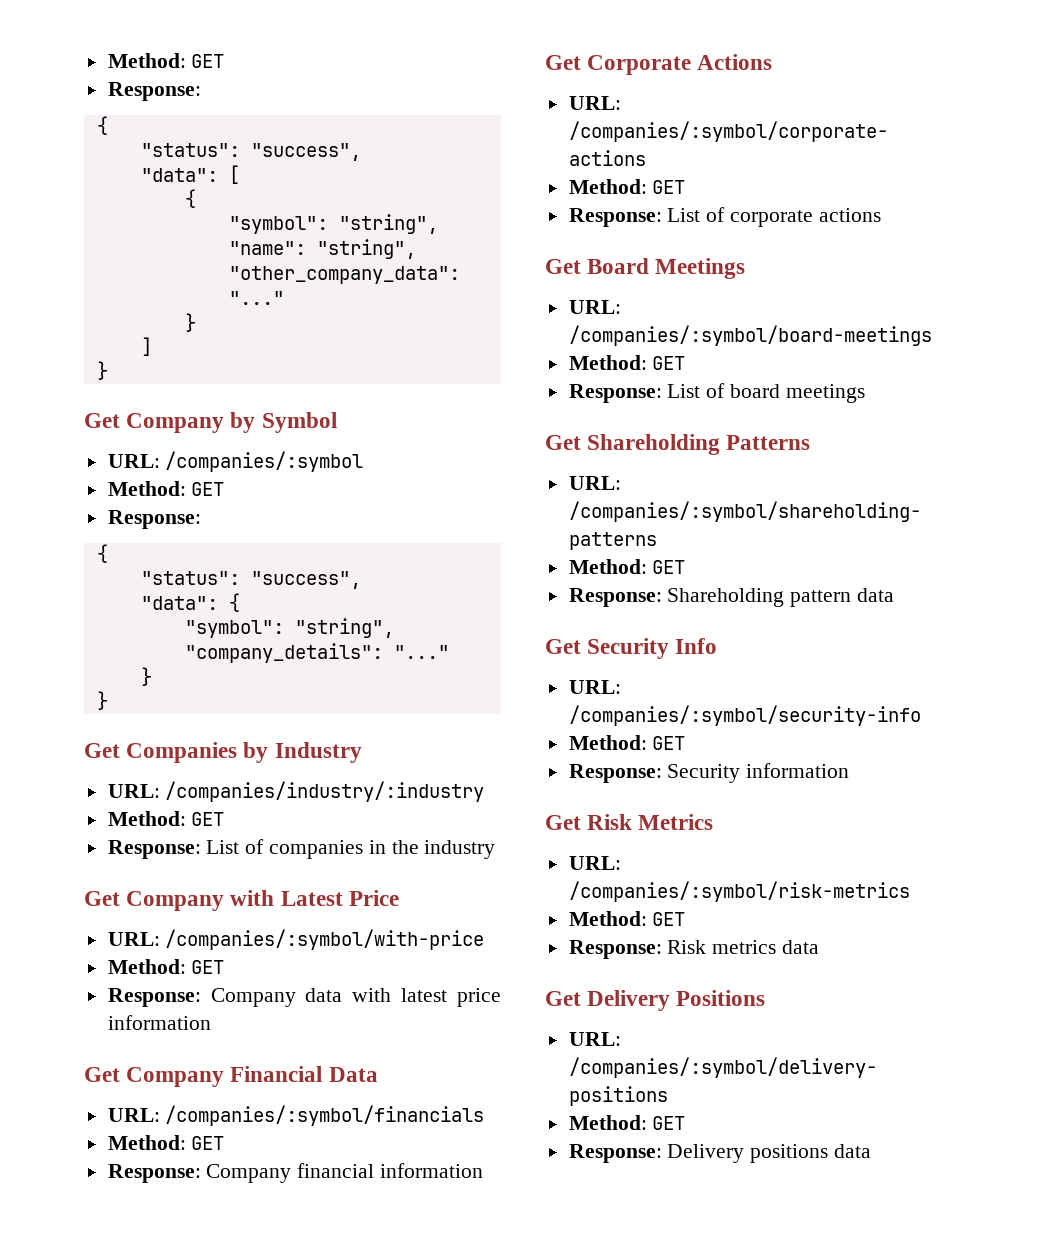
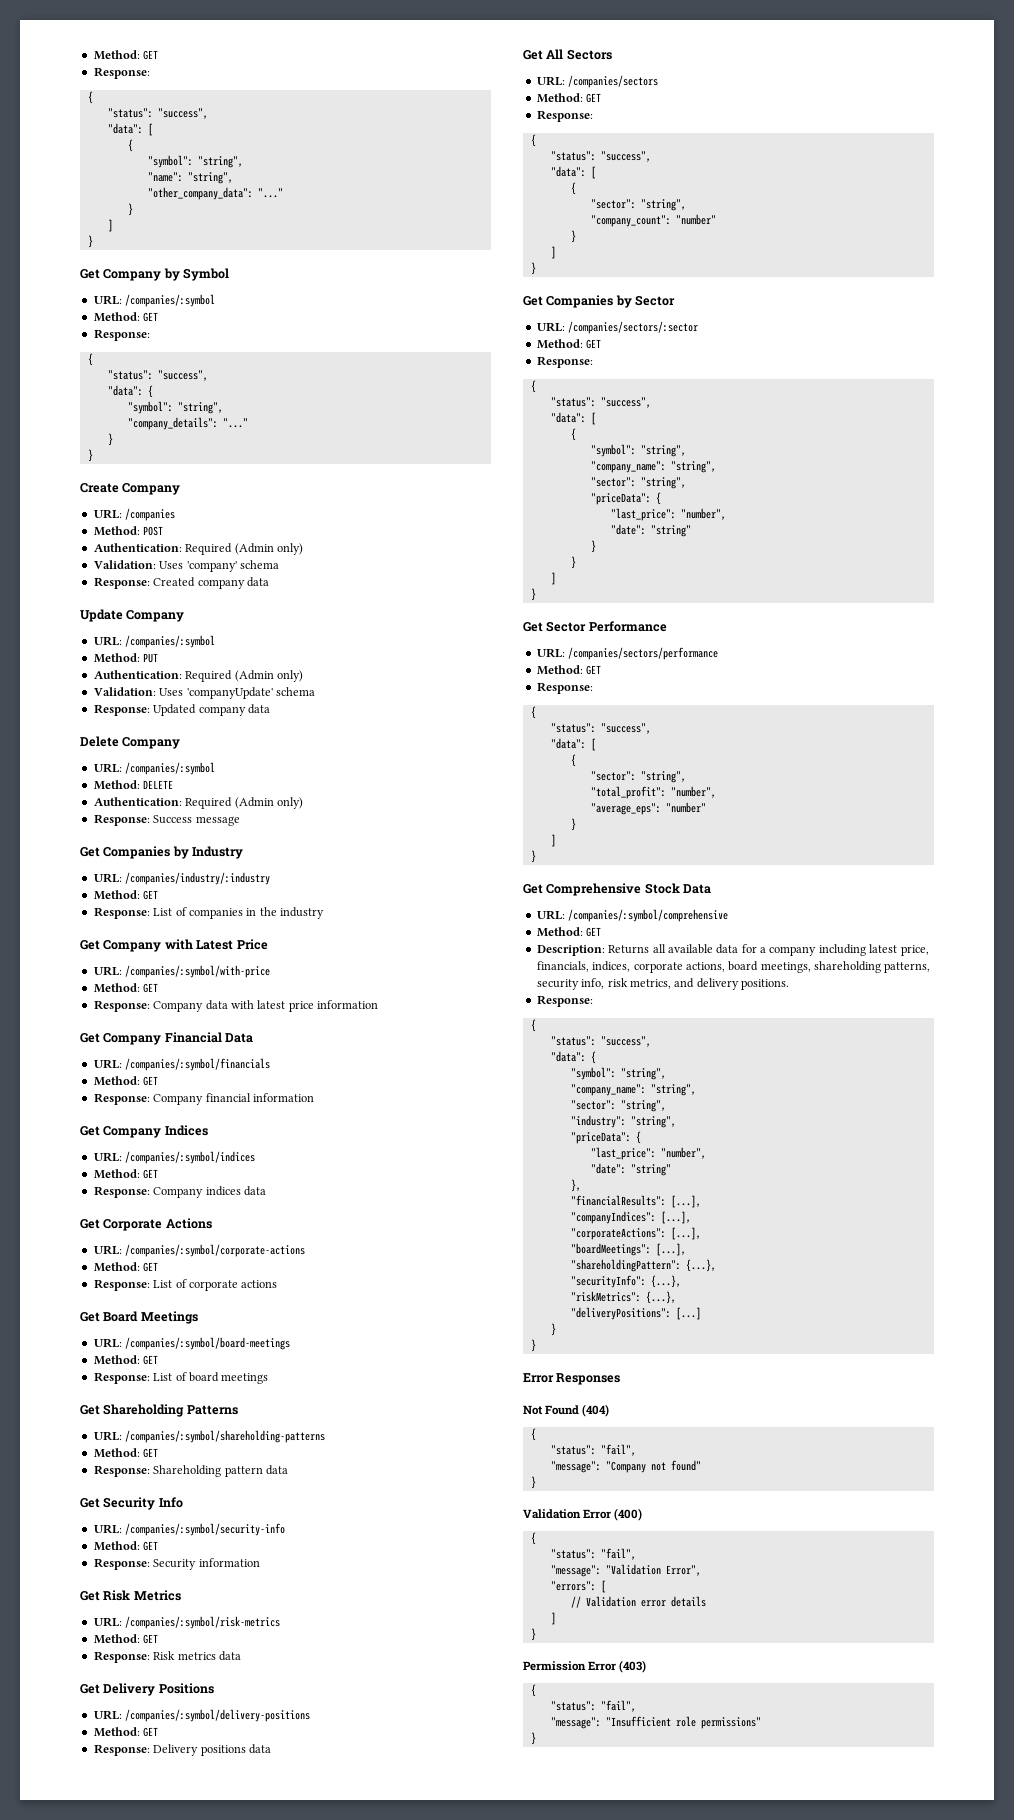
(108, 700) none -> [80,483,181,495] [93,508,176,521] [93,526,164,536] [93,543,303,555] [93,560,279,572] [93,577,269,589] [80,609,185,622] [93,635,216,648] [93,653,159,663] [93,670,303,682] [93,687,315,699] [93,704,270,716] [80,736,181,749] [93,762,216,775] [93,780,174,790] [93,797,303,809] [93,814,240,826] // Create Company // URL: /companies // Method: POST // Authentication: Required (Admin only) // Validation: Uses 'company' schema // Response: Created company data // Update Company // URL: /companies/:symbol // Method: PUT // Authentication: Required (Admin only) // Validation: Uses 'companyUpdate' schema // Response: Updated company data // Delete Company // URL: /companies/:symbol // Method: DELETE // Authentication: Required (Admin only) // Response: Success message
(484, 1170) none -> [80,1125,208,1138] [93,1151,256,1164] [93,1169,159,1179] [93,1186,266,1198] // Get Company Indices // URL: /companies/:symbol/indices // Method: GET // Response: Company indices data
(872, 1151) none -> [523,49,612,60] [536,75,659,88] [536,93,602,103] [536,110,593,122] [530,134,536,147] [550,151,651,162] [550,166,596,179] [570,182,576,195] [590,199,686,211] [590,214,716,227] [570,230,576,243] [550,246,556,259] [530,262,536,275] [523,295,676,308] [536,321,699,334] [536,339,602,349] [536,356,593,368] [530,380,536,393] [550,397,651,408] [550,412,596,425] [570,428,576,441] [590,444,686,457] [590,461,716,473] [590,477,686,489] [590,492,661,505] [610,508,726,521] [610,524,691,537] [590,540,596,553] [570,556,576,569] [550,572,556,585] [530,588,536,601] [523,621,667,632] [536,647,719,660] [536,665,602,675] [536,682,593,694] [530,706,536,719] [550,723,651,734] [550,738,596,751] [570,754,576,767] [590,771,686,783] [590,786,716,799] [590,802,706,815] [570,818,576,831] [550,834,556,847] [530,850,536,863] [523,883,712,896] [536,909,729,922] [536,927,602,937] [536,944,929,956] [536,961,931,973] [536,978,789,990] [536,995,593,1007] [530,1019,536,1032] [550,1036,651,1047] [550,1051,596,1064] [570,1067,666,1080] [570,1084,696,1096] [570,1100,666,1112] [570,1115,676,1128] [570,1131,641,1144] [590,1147,706,1160] [590,1163,671,1176] [570,1179,581,1192] [570,1195,701,1208] [570,1211,691,1224] [570,1227,701,1240] [570,1243,686,1256] [570,1259,716,1272] [570,1275,681,1288] [570,1291,676,1304] [570,1307,701,1320] [550,1323,556,1336] [530,1339,536,1352] [523,1373,621,1385] [523,1404,610,1417] [530,1428,536,1441] [550,1444,636,1456] [550,1460,701,1473] [530,1476,536,1489] [523,1508,643,1521] [530,1532,536,1545] [550,1548,636,1560] [550,1564,701,1577] [550,1580,606,1593] [570,1596,706,1608] [550,1612,556,1625] [530,1628,536,1641] [523,1660,647,1673] [530,1684,536,1697] [550,1700,636,1712] [550,1716,761,1729] [530,1732,536,1745] // Get All Sectors // URL: /companies/sectors // Method: GET // Response: // { // "status": "success", // "data": [ // { // "sector": "string", // "company_count": "number" // } // ] // } // Get Companies by Sector // URL: /companies/sectors/:sector // Method: GET // Response: // { // "status": "success", // "data": [ // { // "symbol": "string", // "company_name": "string", // "sector": "string", // "priceData": { // "last_price": "number", // "date": "string" // } // } // ] // } // Get Sector Performance // URL: /companies/sectors/performance // Method: GET // Response: // { // "status": "success", // "data": [ // { // "sector": "string", // "total_profit": "number", // "average_eps": "number" // } // ] // } // Get Comprehensive Stock Data // URL: /companies/:symbol/comprehensive // Method: GET // Description: Returns all available data for a company including latest price, financials, indices, corporate actions, board meetings, shareholding patterns, security info, risk metrics, and delivery positions. // Response: // { // "status": "success", // "data": { // "symbol": "string", // "company_name": "string", // "sector": "string", // "industry": "string", // "priceData": { // "last_price": "number", // "date": "string" // }, // "financialResults": [...], // "companyIndices": [...], // "corporateActions": [...], // "boardMeetings": [...], // "shareholdingPattern": {...}, // "securityInfo": {...}, // "riskMetrics": {...}, // "deliveryPositions": [...] // } // } // Error Responses // Not Found (404) // { // "status": "fail", // "message": "Company not found" // } // Validation Error (400) // { // "status": "fail", // "message": "Validation Error", // "errors": [ // // Validation error details // ] // } // Permission Error (403) // { // "status": "fail", // "message": "Insufficient role permissions" // }

